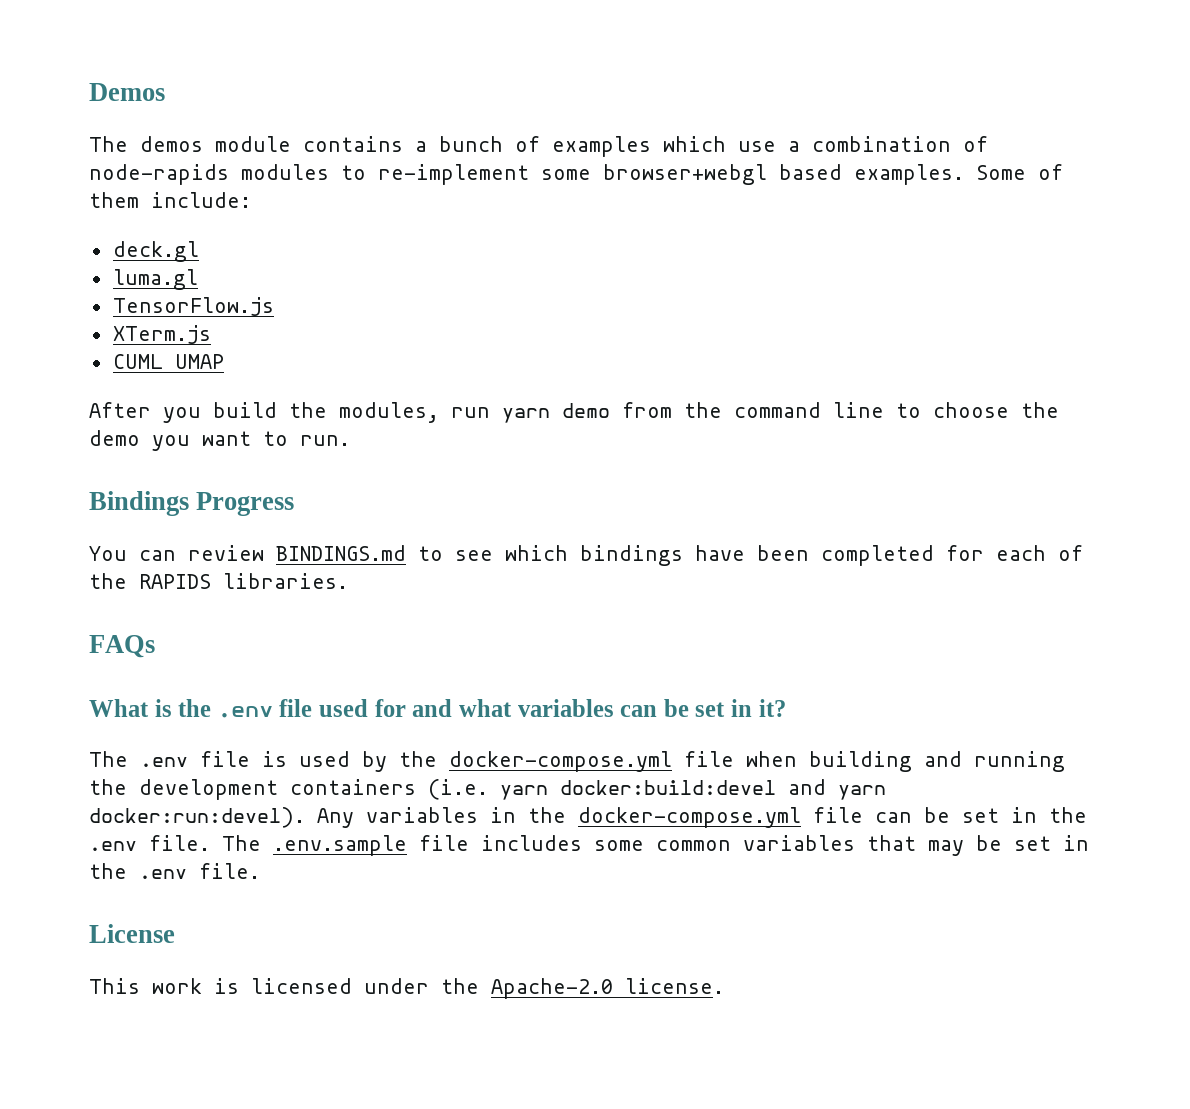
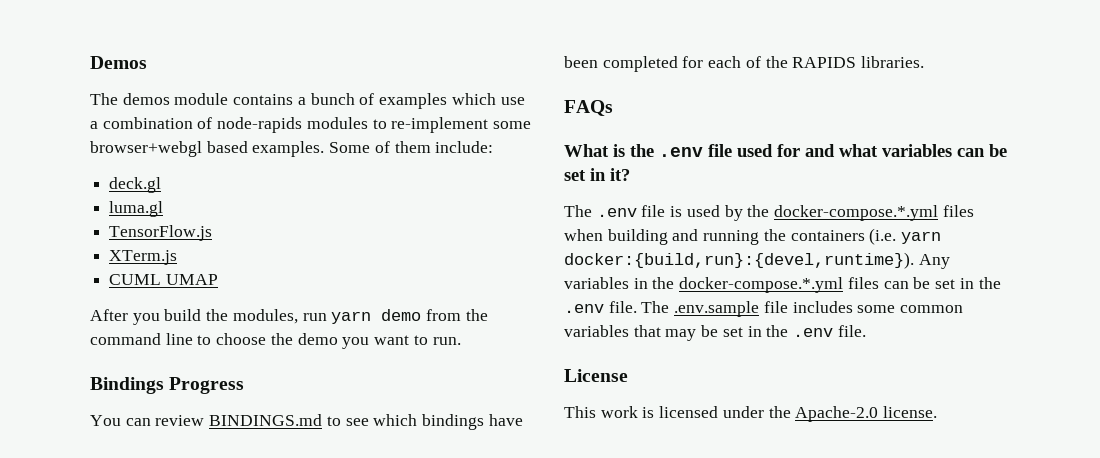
[449,751,734,772] docker-compose.yml file -> [774,205,974,221] docker-compose.*.yml files
[139,779,278,800] development -> (786, 235) none
[560,779,886,800] [89,807,305,828] docker:build:devel and yarn docker:run:devel). -> [564,252,914,269] docker:{build,run}:{devel,runtime}).
[578,807,863,828] docker-compose.yml file -> [679,277,879,293] docker-compose.*.yml files

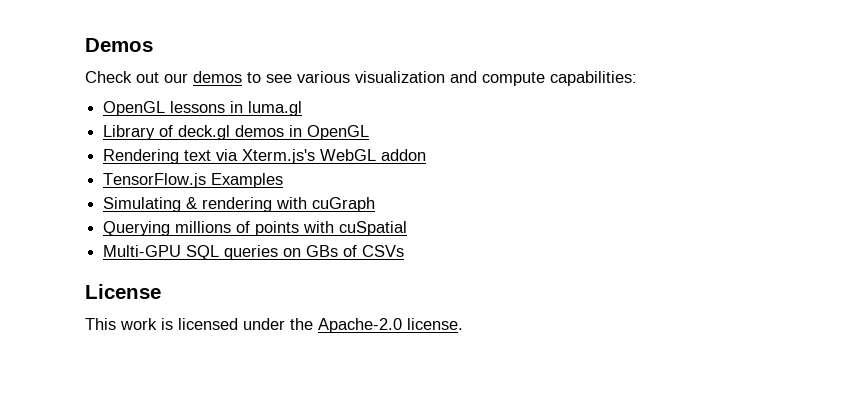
[90,93,525,109] [90,117,532,133] [90,141,494,157] [109,177,162,193] [109,201,164,217] [109,225,213,241] [109,250,178,265] [109,274,218,285] [90,309,488,325] [90,333,461,349] [90,377,245,394] [90,414,523,430] [564,56,925,72] [564,100,613,116] [564,144,1007,157] [564,168,630,181] [564,205,974,221] [564,228,942,245] [564,252,950,269] [564,277,1001,293] [564,301,964,317] [564,325,866,341] The demos module contains a bunch of examples which use a combination of node-rapids modules to re-implement some browser+webgl based examples. Some of them include: // deck.gl // luma.gl // TensorFlow.js // XTerm.js // CUML UMAP // After you build the modules, run yarn demo from the command line to choose the demo you want to run. // Bindings Progress // You can review BINDINGS.md to see which bindings have been completed for each of the RAPIDS libraries. // FAQs // What is the .env file used for and what variables can be set in it? // The .env file is used by the docker-compose.*.yml files when building and running the containers (i.e. yarn docker:{build,run}:{devel,runtime}). Any variables in the docker-compose.*.yml files can be set in the .env file. The .env.sample file includes some common variables that may be set in the .env file. -> [85,71,637,86] [103,101,303,116] [103,125,370,140] [103,149,427,164] [103,173,284,188] [103,197,376,212] [103,221,408,236] [103,245,405,260] Check out our demos to see various visualization and compute capabilities: // OpenGL lessons in luma.gl // Library of deck.gl demos in OpenGL // Rendering text via Xterm.js's WebGL addon // TensorFlow.js Examples // Simulating & rendering with cuGraph // Querying millions of points with cuSpatial // Multi-GPU SQL queries on GBs of CSVs

